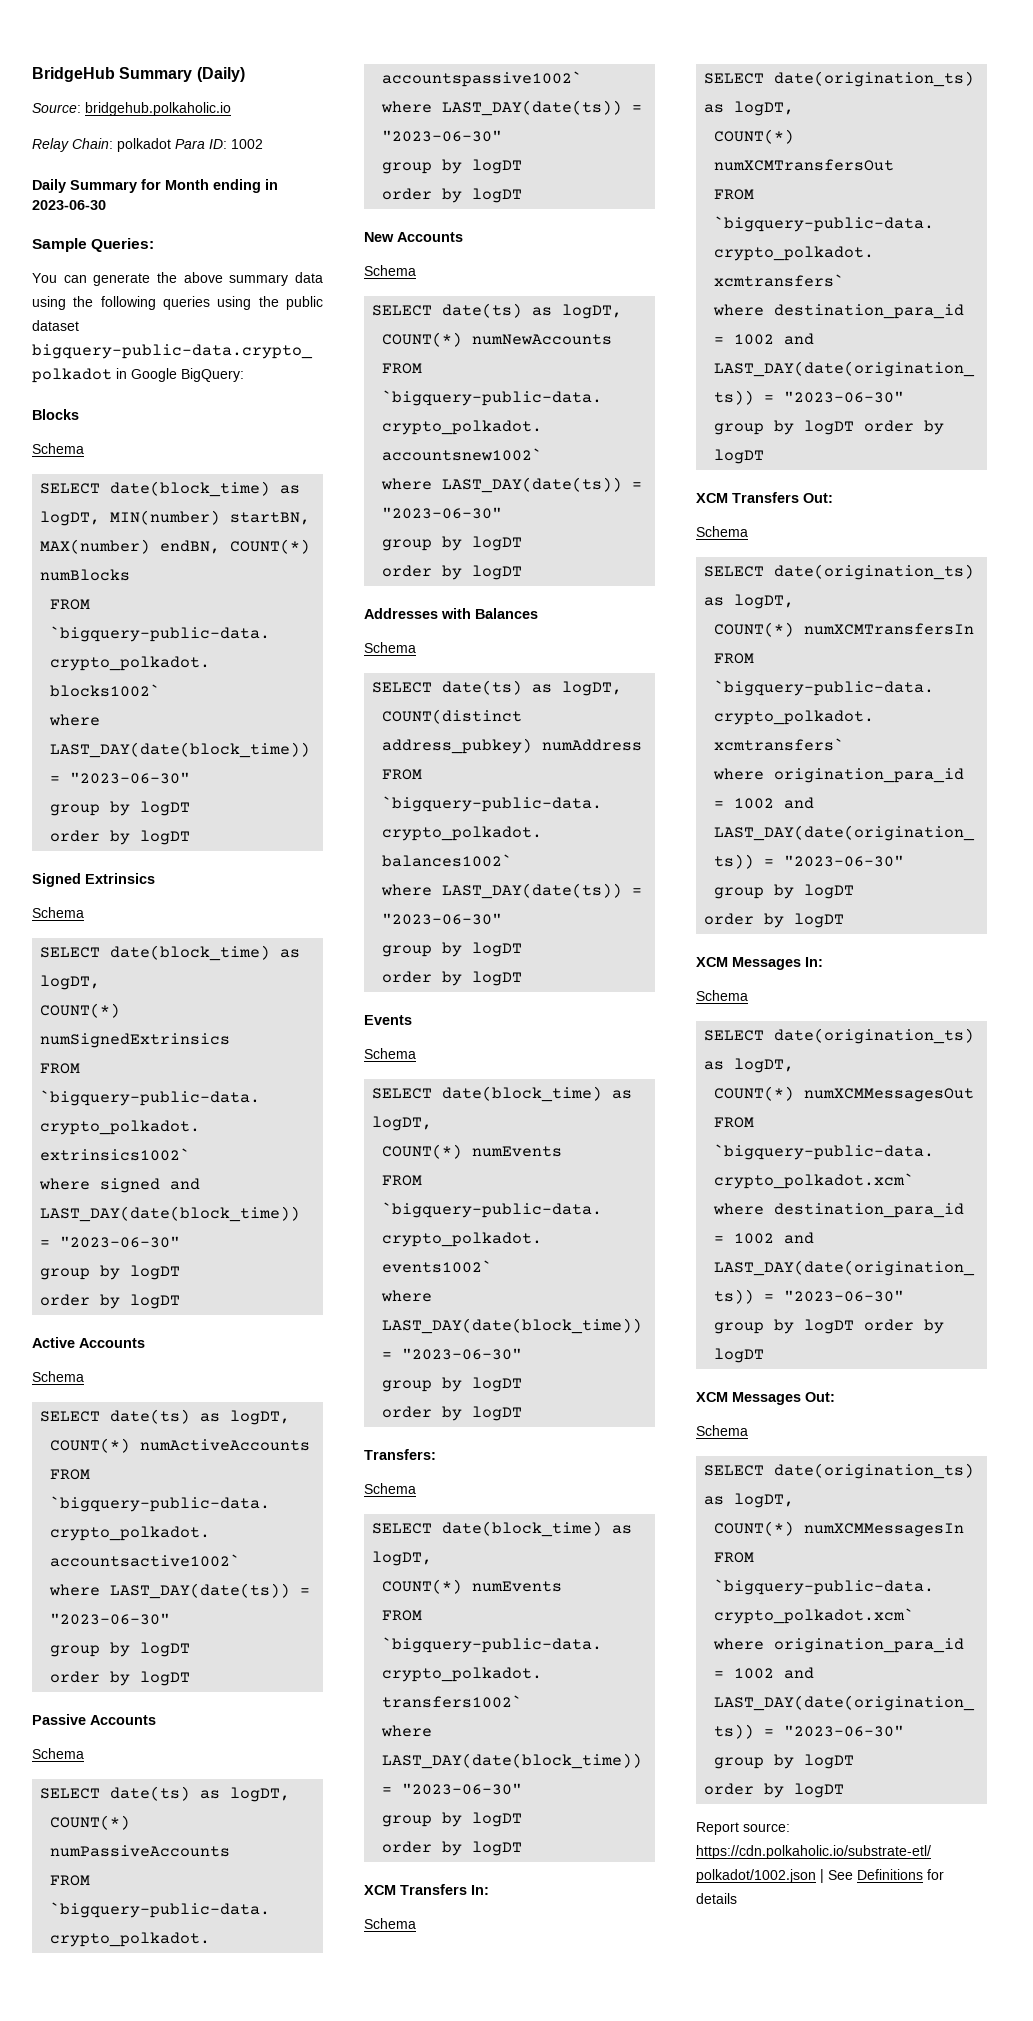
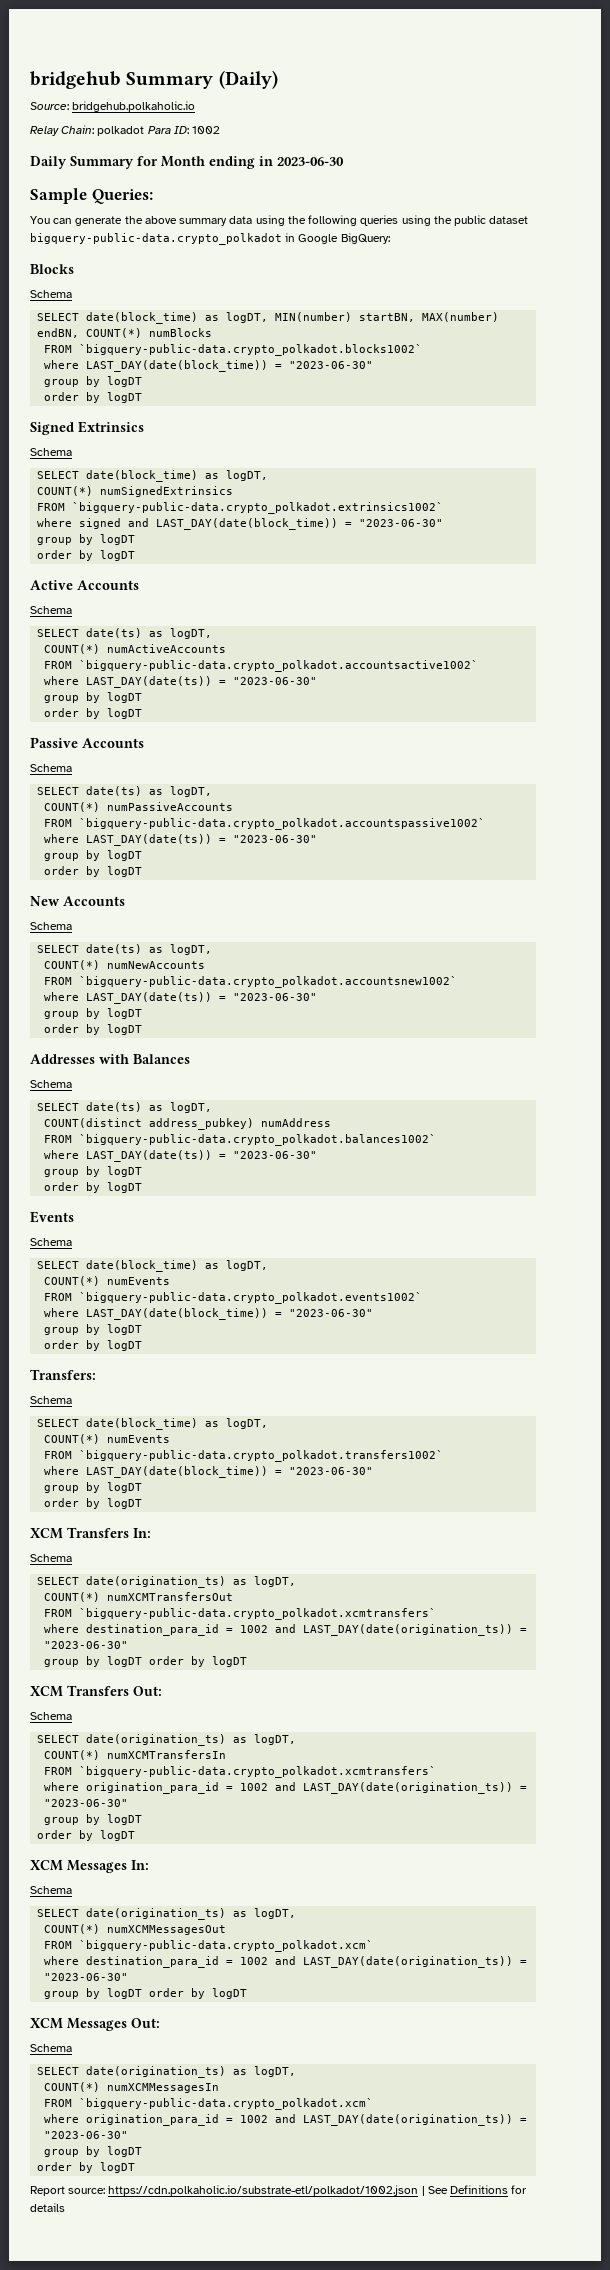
[32,67,115,82] BridgeHub -> [30,71,121,89] bridgehub

